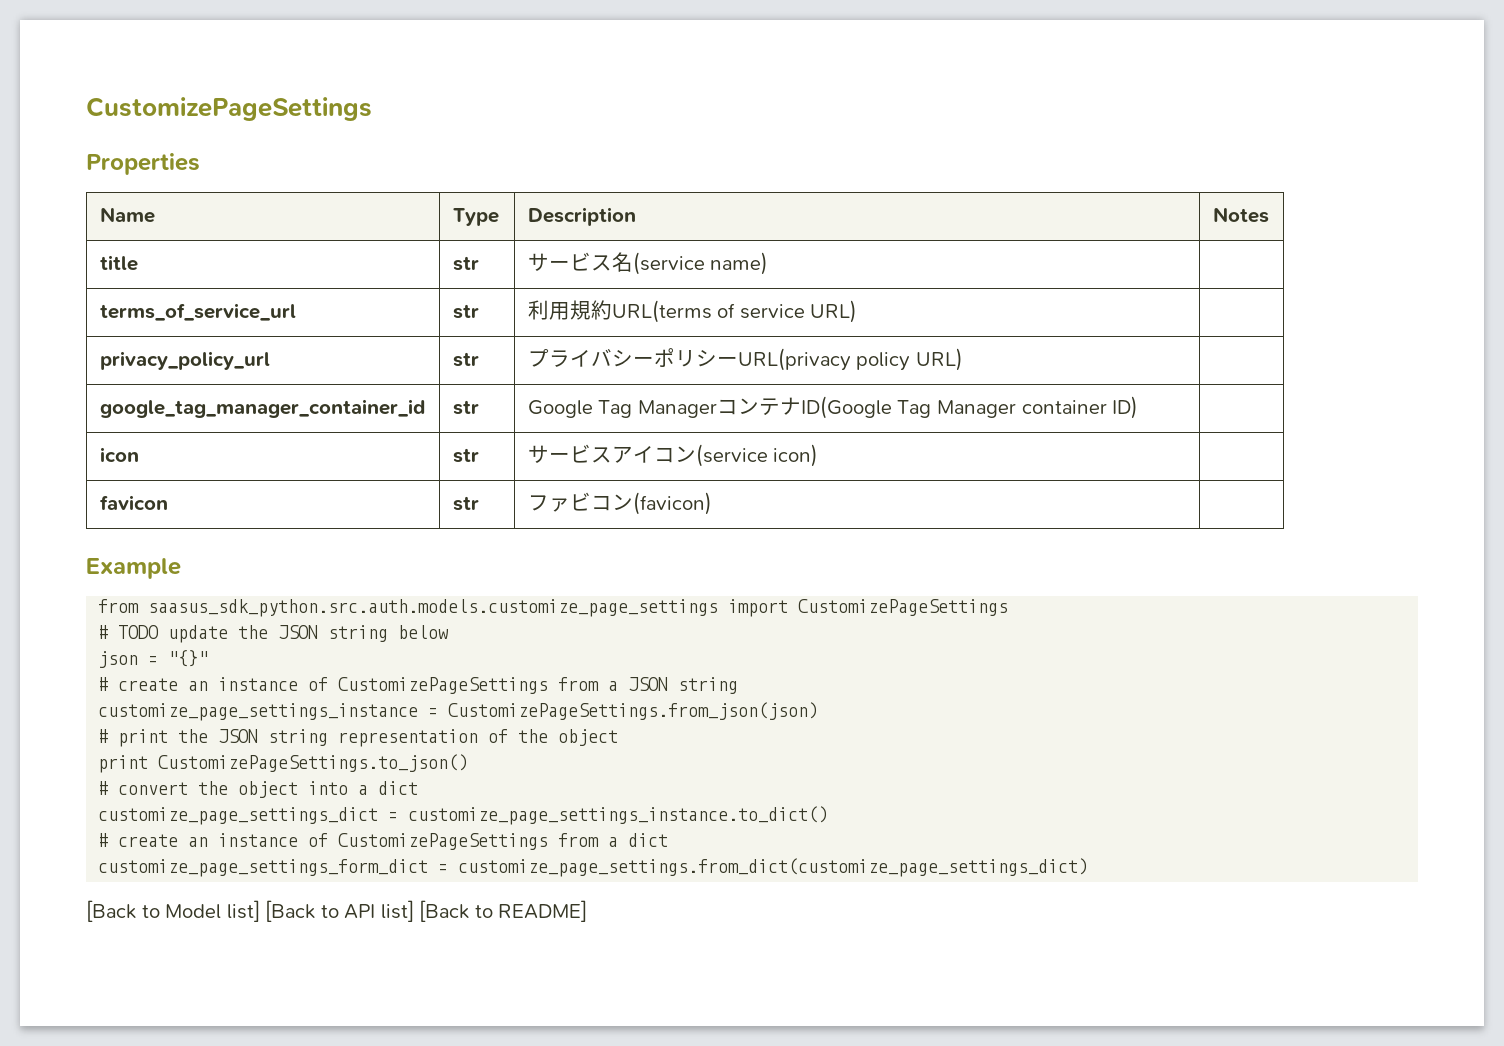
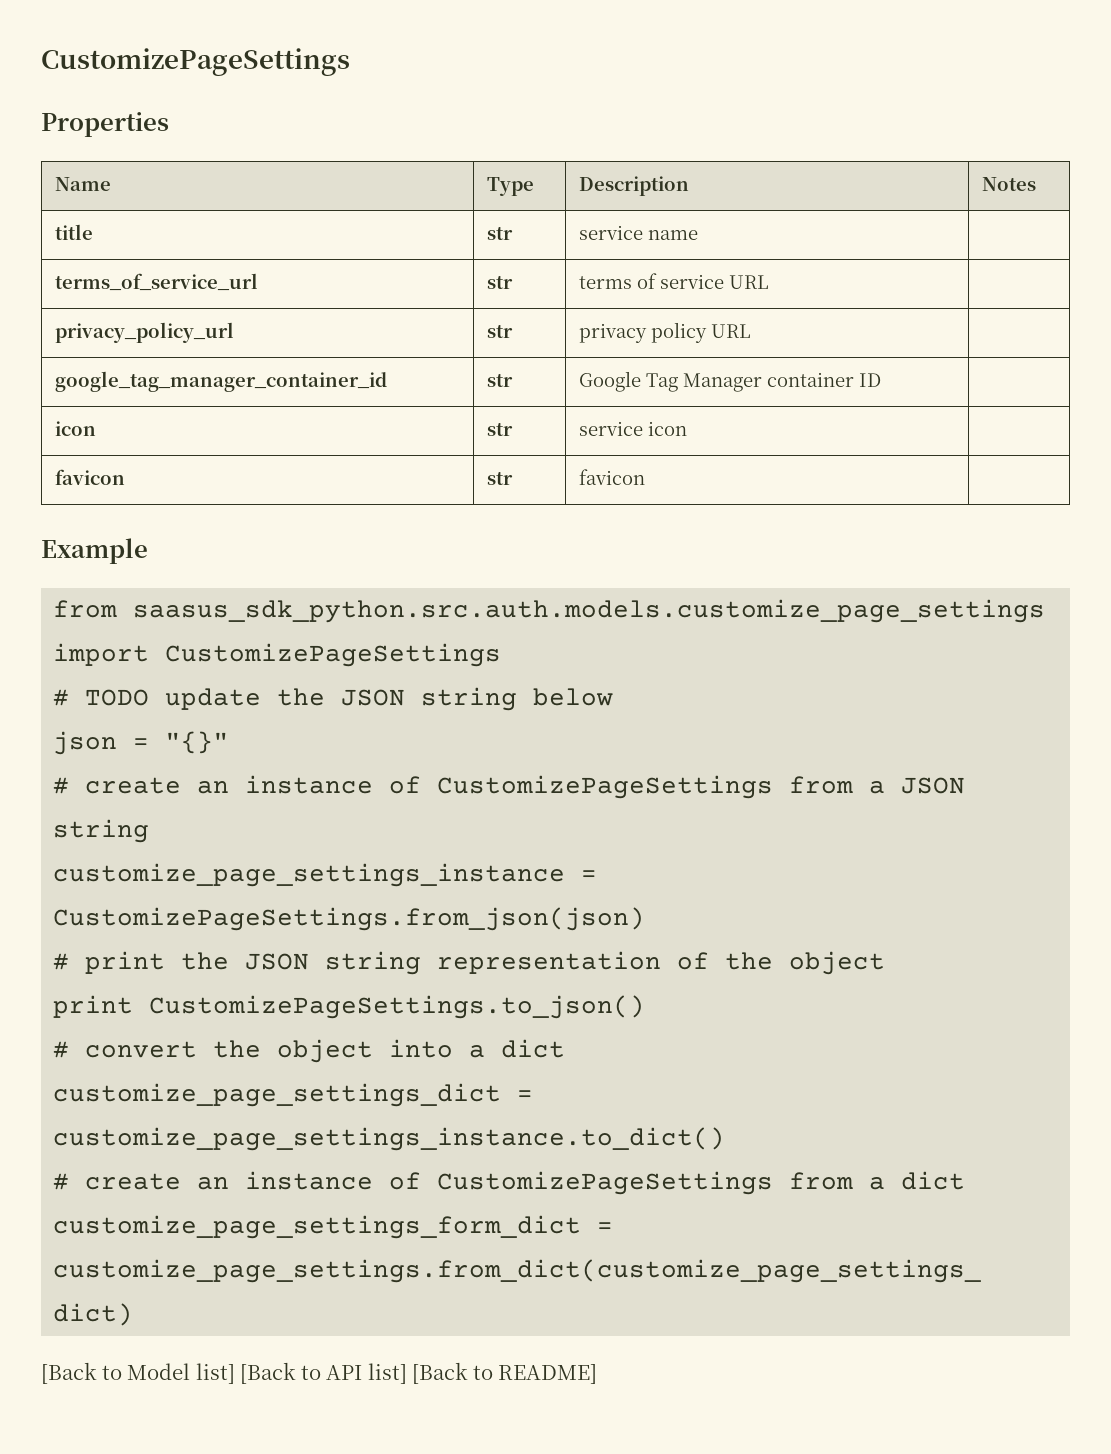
[527,252,769,275] サービス名(service name) -> [579,225,699,240] service name
[527,300,712,323] 利用規約URL(terms -> [579,276,633,289] terms
[810,300,858,323] URL) -> [729,275,770,289] URL
[527,348,963,371] プライバシーポリシーURL(privacy policy URL) -> [579,322,752,343] privacy policy URL
[716,396,1139,419] [99,447,139,462] [452,448,479,463] [527,444,819,467] コンテナID(Google Tag Manager container ID) | // icon | str | サービスアイコン(service icon) -> [767,372,882,387] [55,421,97,436] [487,423,514,436] [579,421,688,436] container ID | // icon | str | service icon
[527,492,712,515] ファビコン(favicon) -> [579,469,646,485] favicon

